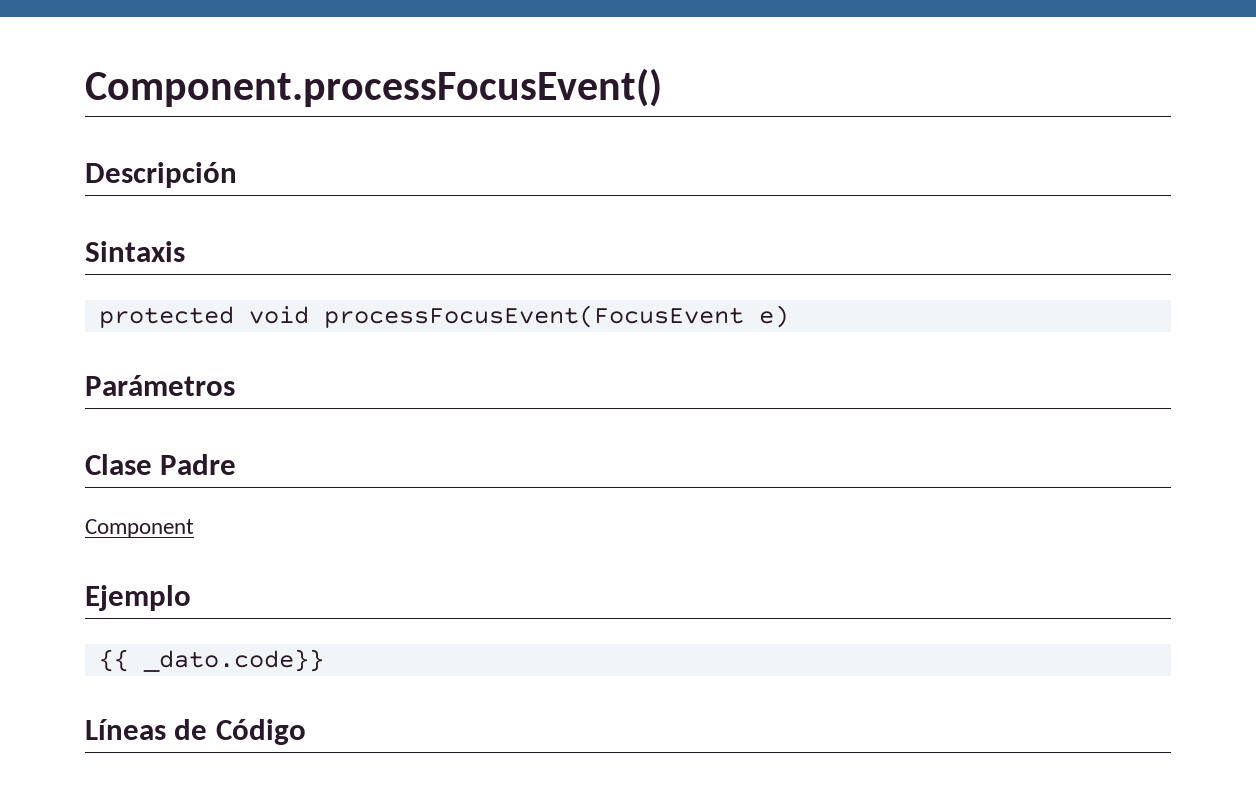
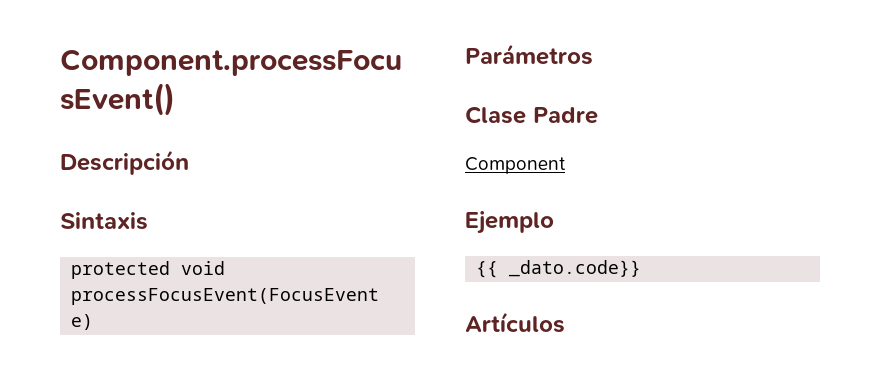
[85,719,306,745] Líneas de Código -> [465,312,565,333] Artículos

